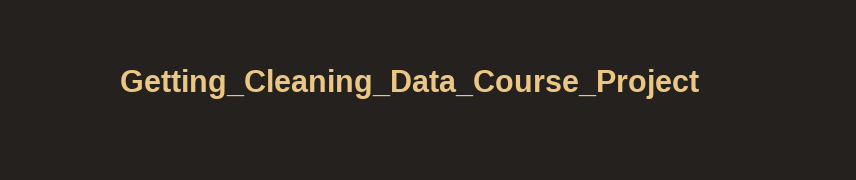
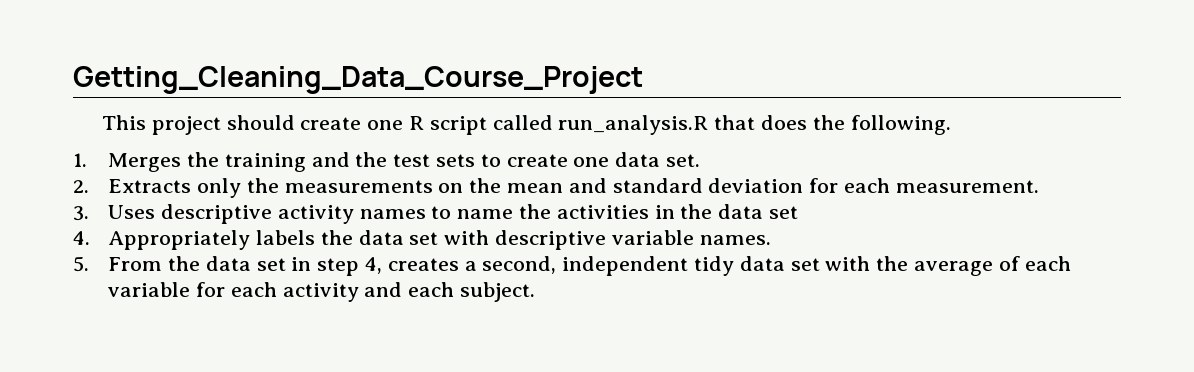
(699, 84) none -> [101,115,951,135] [73,152,700,172] [73,178,1039,198] [73,204,798,224] [73,230,771,250] [73,256,1071,276] [108,282,535,302] // This project should create one R script called run_analysis.R that does the following. // 1. Merges the training and the test sets to create one data set. // 2. Extracts only the measurements on the mean and standard deviation for each measurement. // 3. Uses descriptive activity names to name the activities in the data set // 4. Appropriately labels the data set with descriptive variable names. // 5. From the data set in step 4, creates a second, independent tidy data set with the average of each variable for each activity and each subject.

